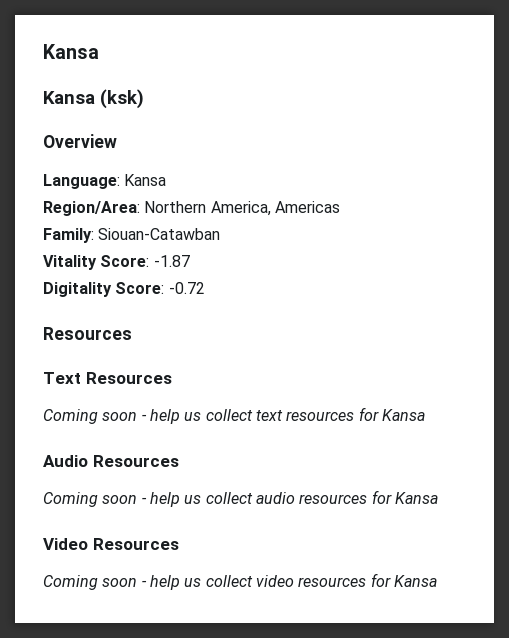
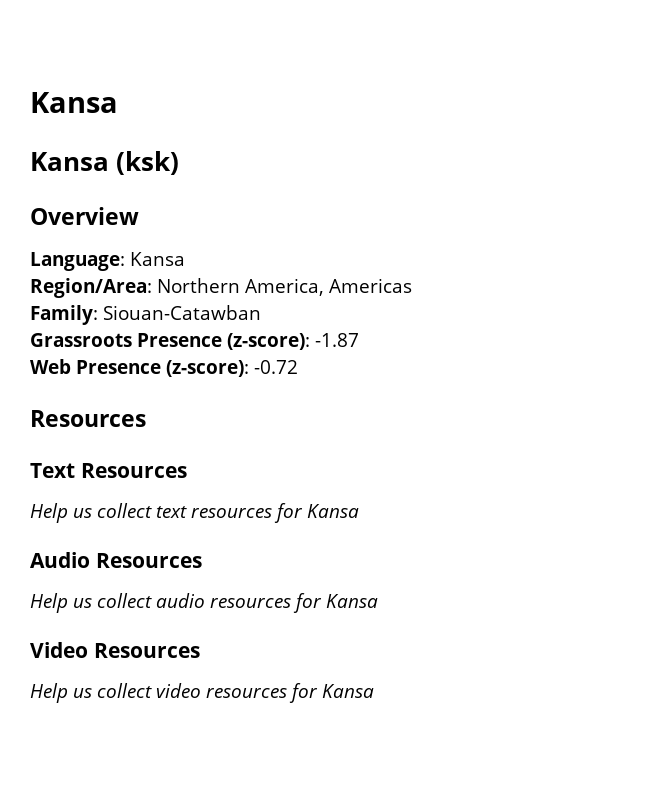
[43,255,190,270] [43,282,165,297] Vitality Score: -1.87 // Digitality Score: -> [30,333,359,350] [30,359,249,377] Grassroots Presence (z-score): -1.87 // Web Presence (z-score):
[43,409,180,424] Coming soon - help -> [30,503,68,523] Help
[43,492,180,507] Coming soon - help -> [30,593,68,613] Help
[43,575,180,590] Coming soon - help -> [30,683,68,703] Help

